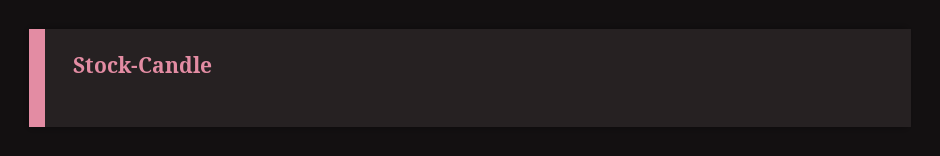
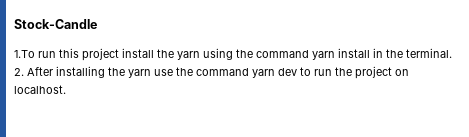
(212, 64) none -> [14,48,452,61] [14,66,409,79] [14,85,66,94] // 1.To run this project install the yarn using the command yarn install in the terminal. 2. After installing the yarn use the command yarn dev to run the project on localhost.

